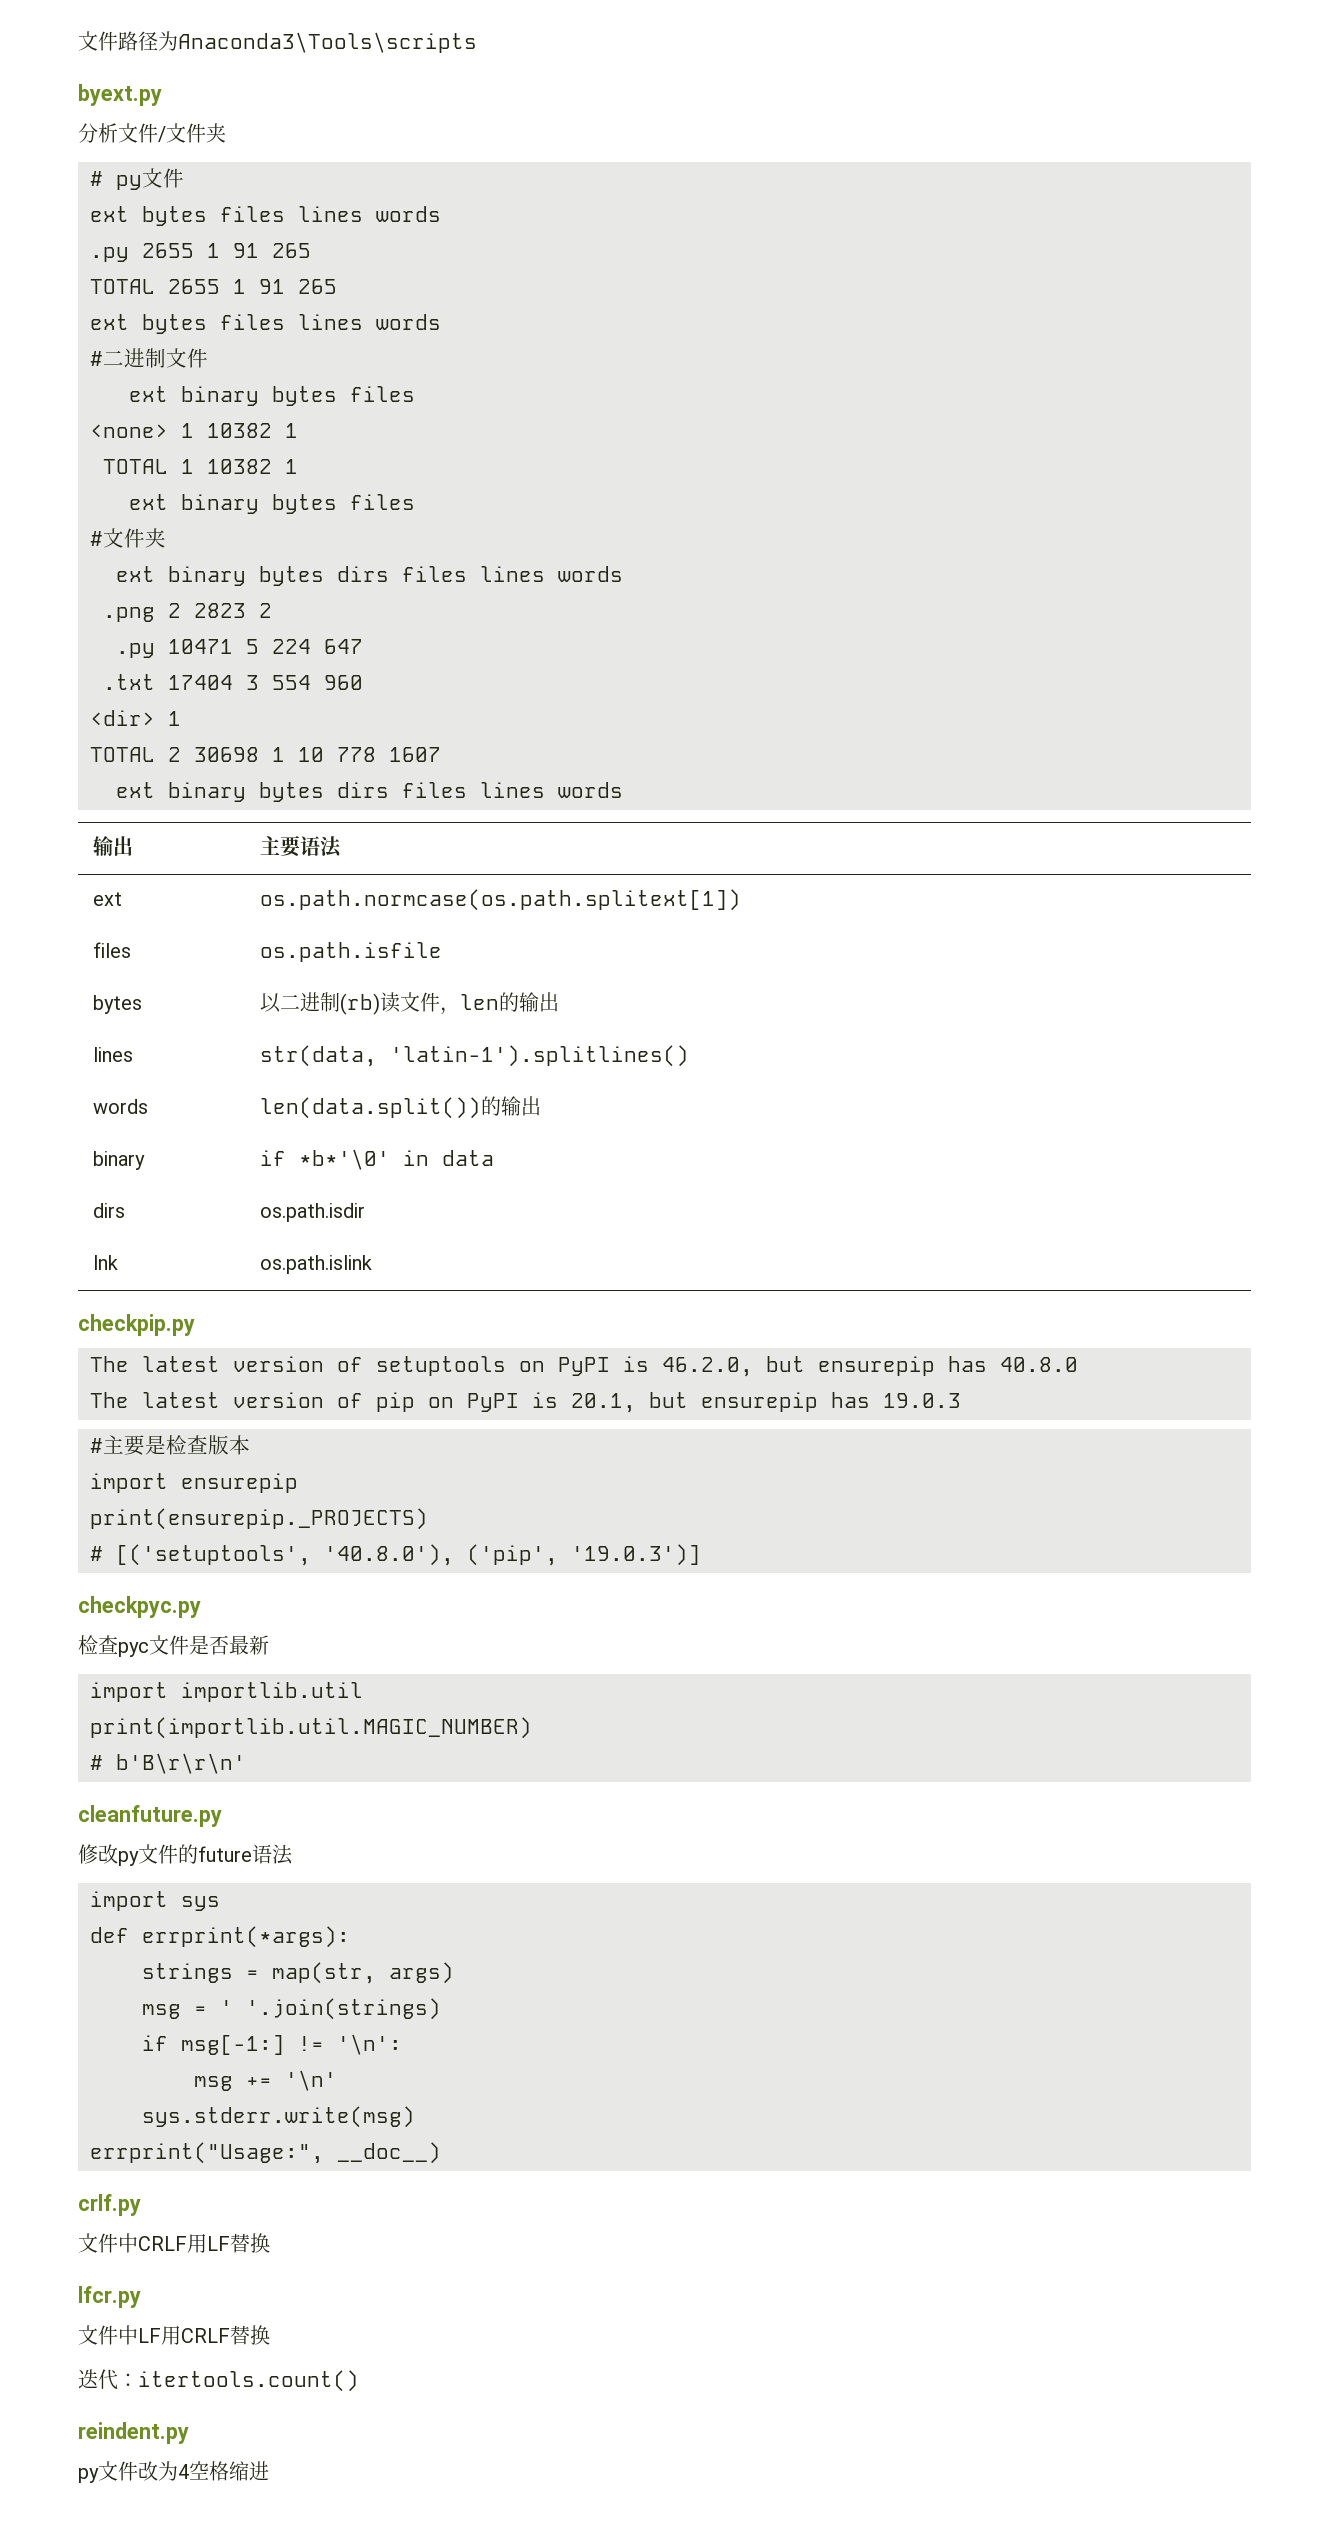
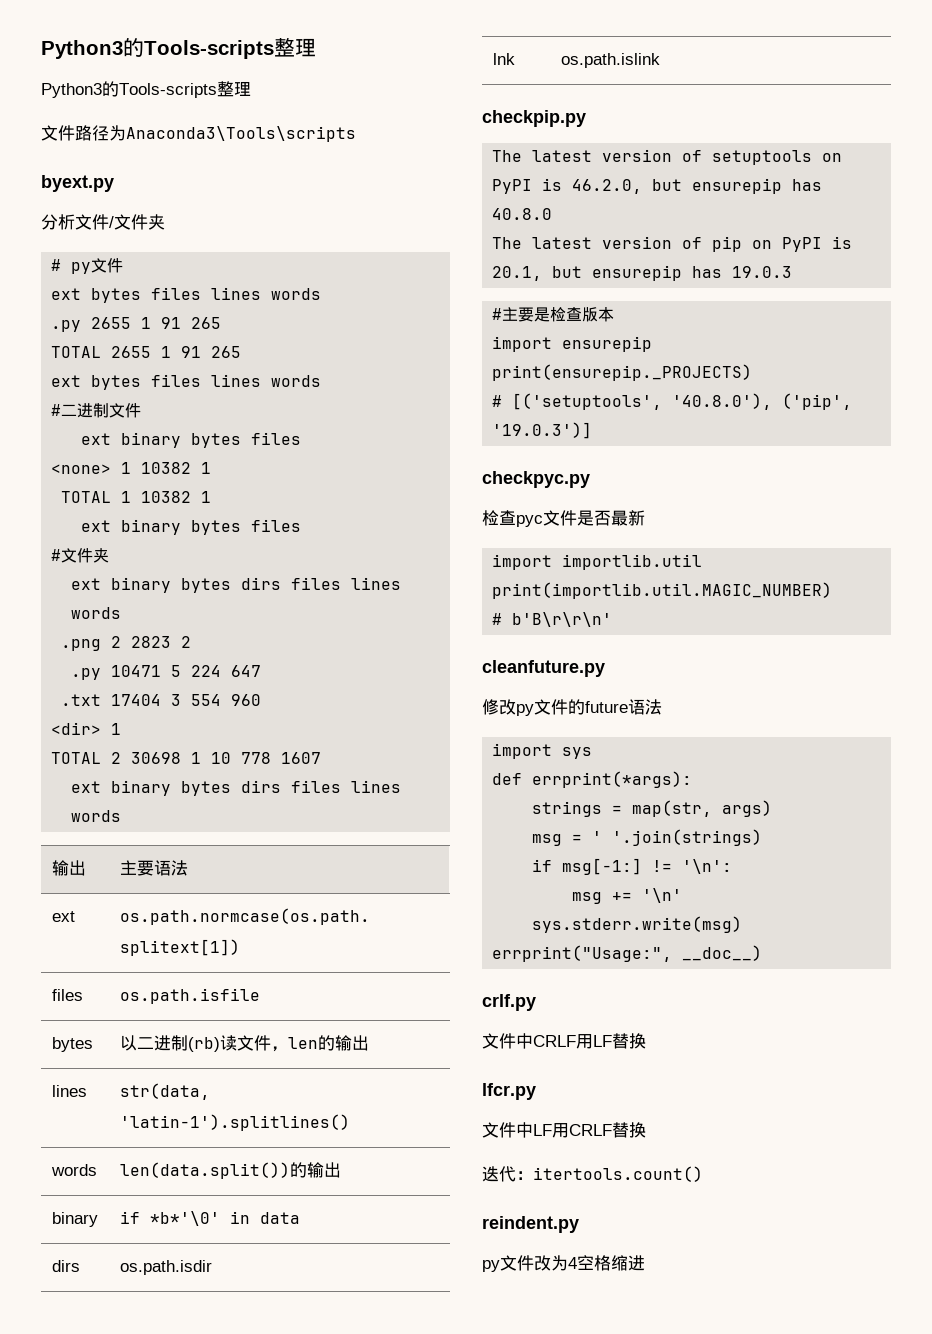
(78, 41) none -> [41,37,316,59] [41,81,251,98] Python3的Tools-scripts整理 // Python3的Tools-scripts整理 //

